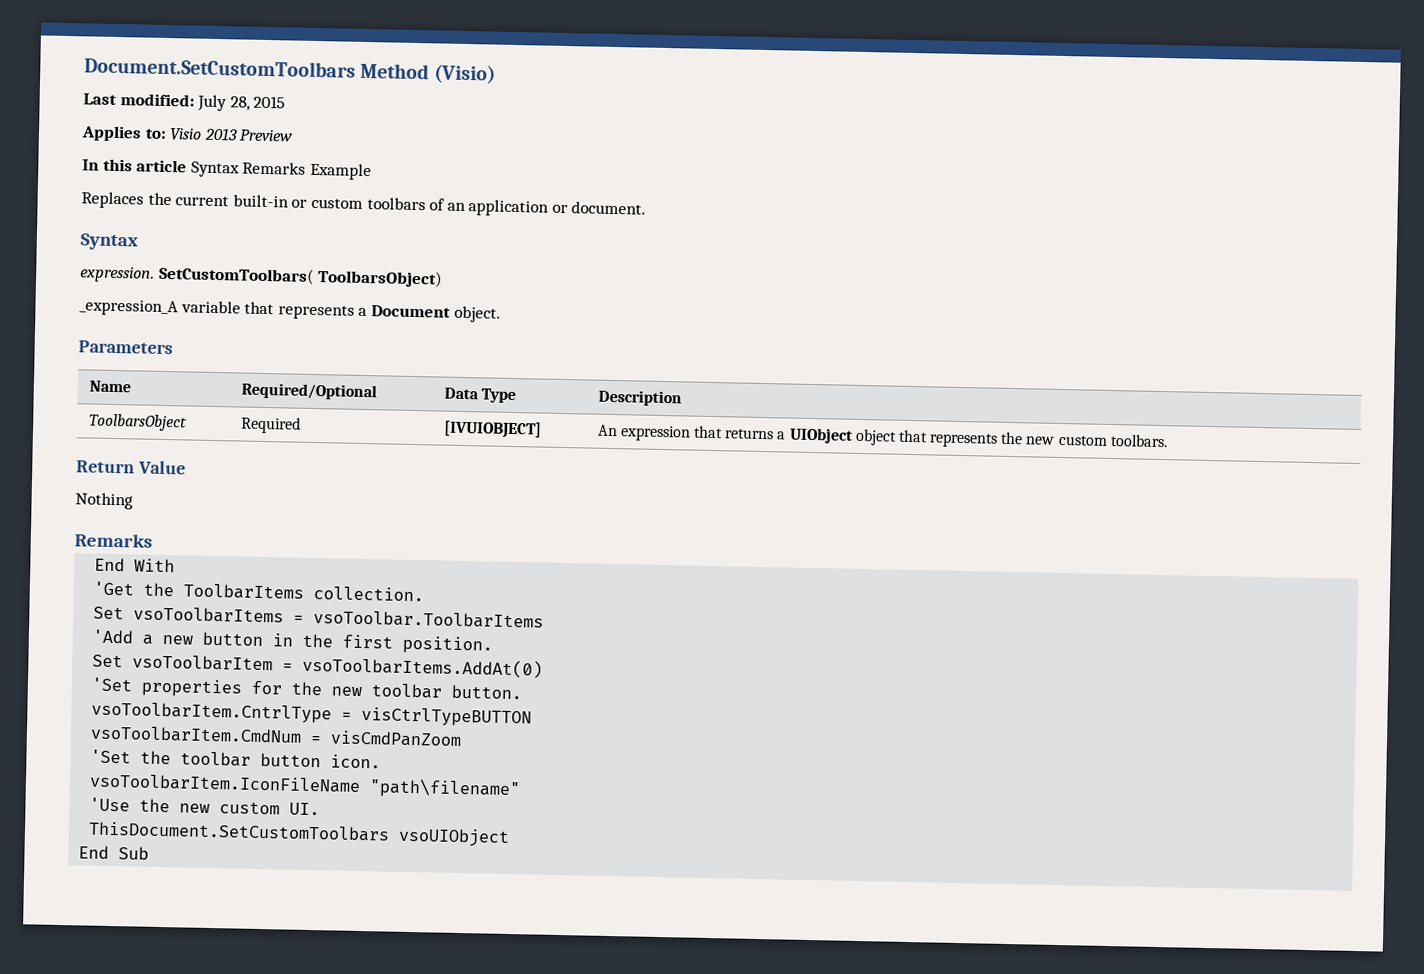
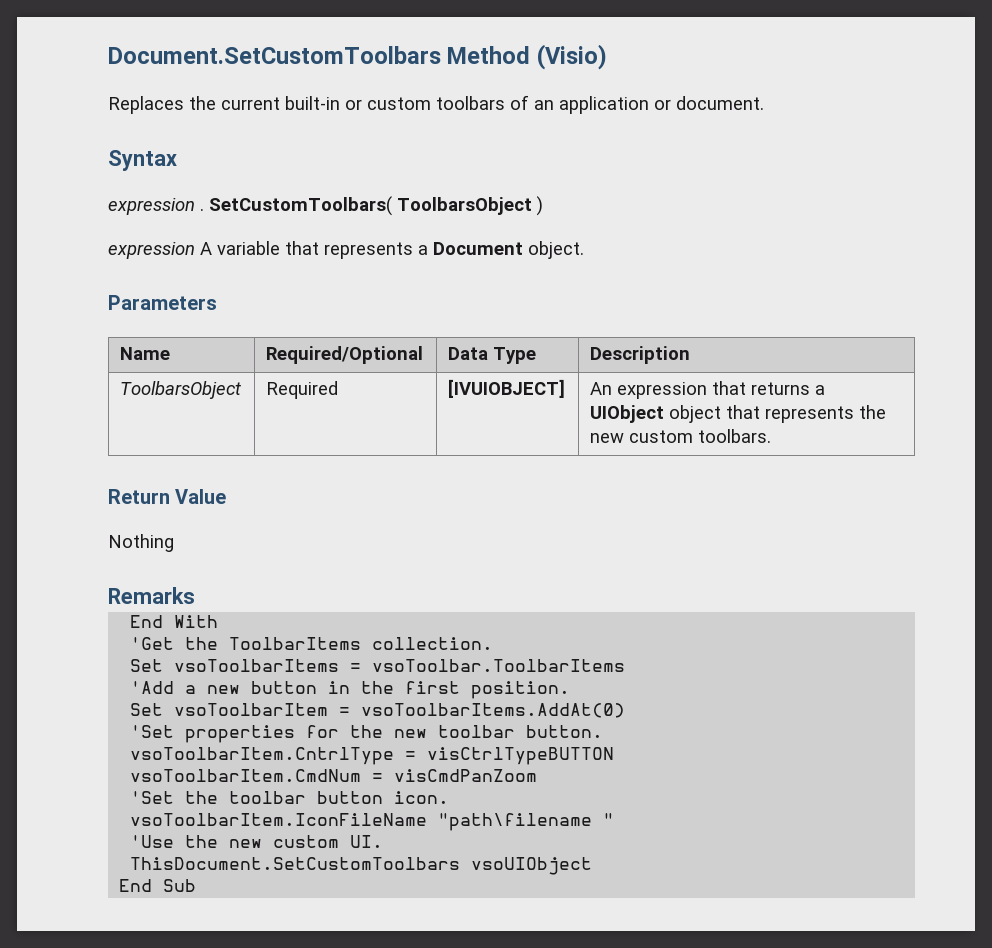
[83,93,286,112] [81,125,294,142] [82,158,372,181] // Last modified: July 28, 2015 // Applies to: Visio 2013 Preview // In this article Syntax Remarks Example -> (607, 57) none
[80,265,444,288] [79,299,179,317] expression. SetCustomToolbars( ToolbarsObject) // _expression_A -> [108,196,543,216] [108,242,212,259] expression . SetCustomToolbars( ToolbarsObject ) // expression A
[369,778,522,800] "path\filename" -> [438,813,615,831] "path\filename "

